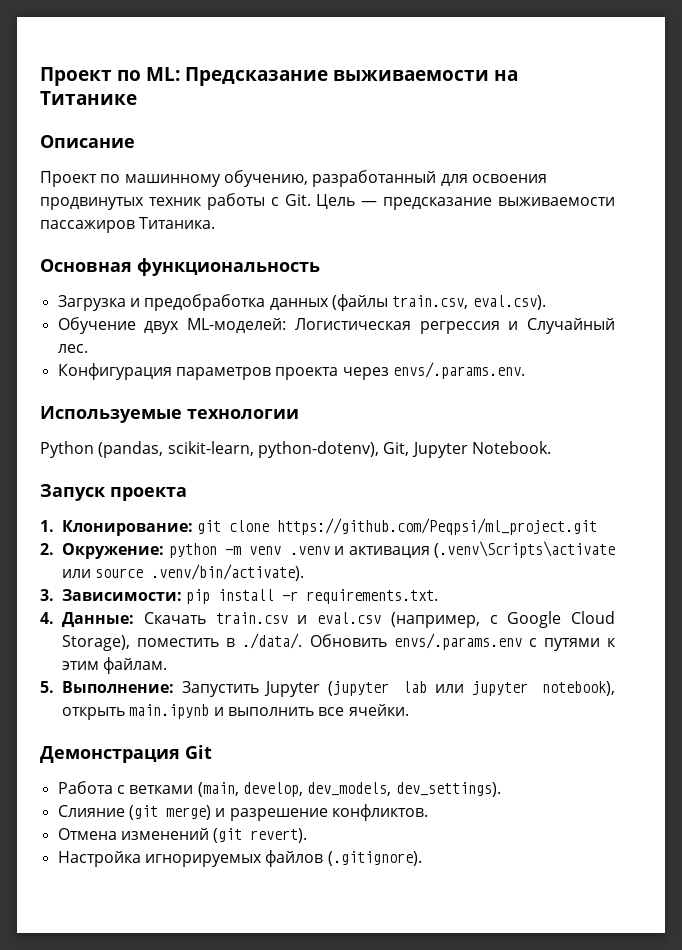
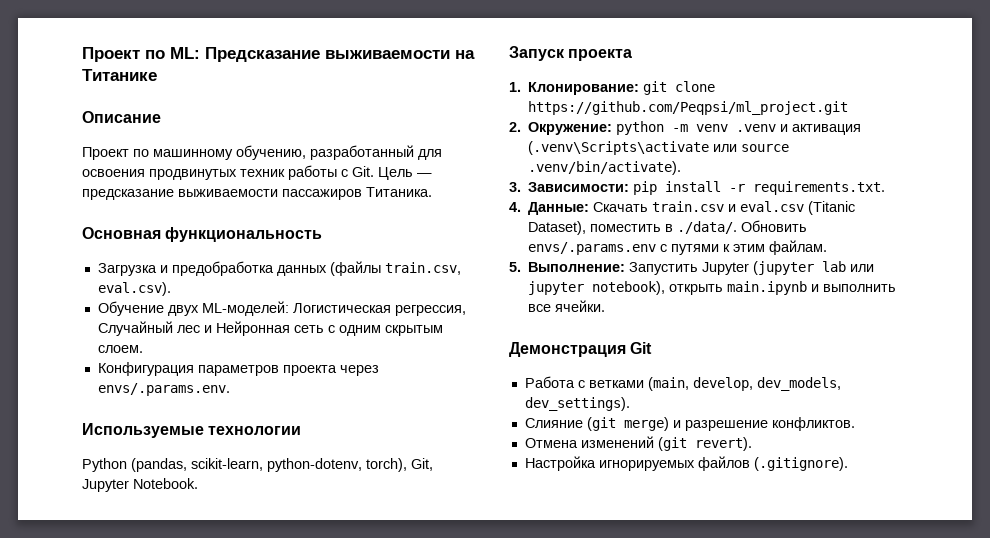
[419,318,615,334] [57,344,88,353] регрессия и Случайный лес. -> [394,305,466,316] [97,321,443,336] [97,345,143,353] регрессия, Случайный лес и Нейронная сеть с одним скрытым слоем.
[257,441,379,458] python-dotenv), -> [267,458,407,472] python-dotenv, torch),
[390,611,615,628] [62,635,130,651] (например, с Google Cloud Storage), -> [808,201,856,215] [528,221,587,235] (Titanic Dataset),

